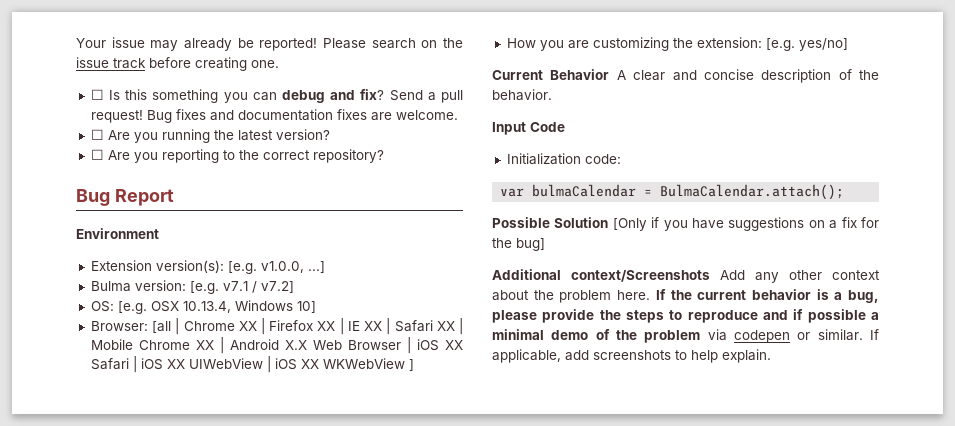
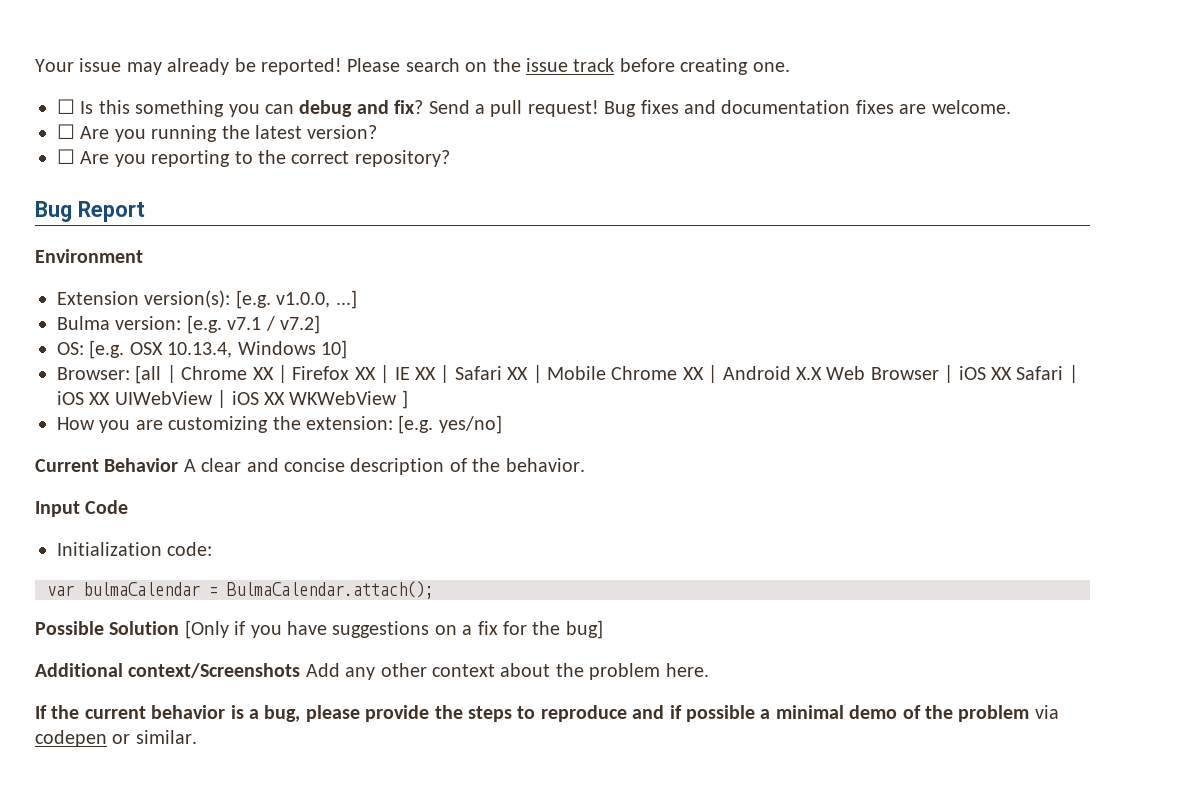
(651, 295) none -> (709, 670) //
[870,329,879,340] [492,349,771,363] If applicable, add screenshots to help explain. -> (197, 737) none

